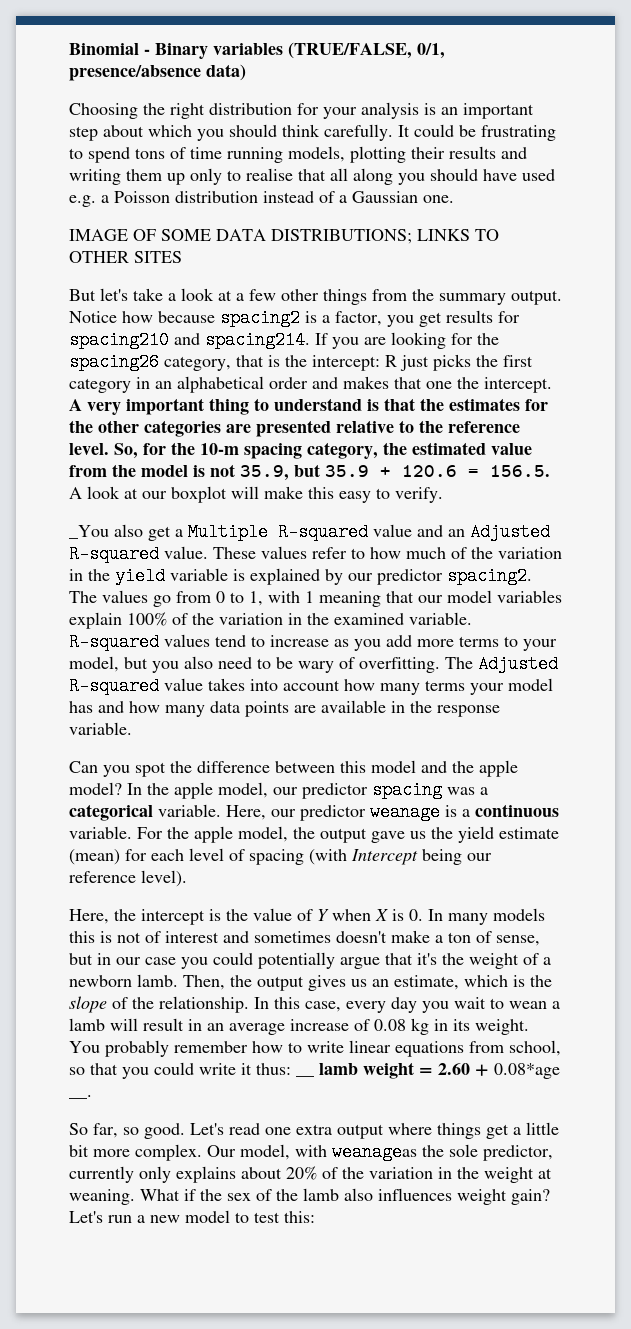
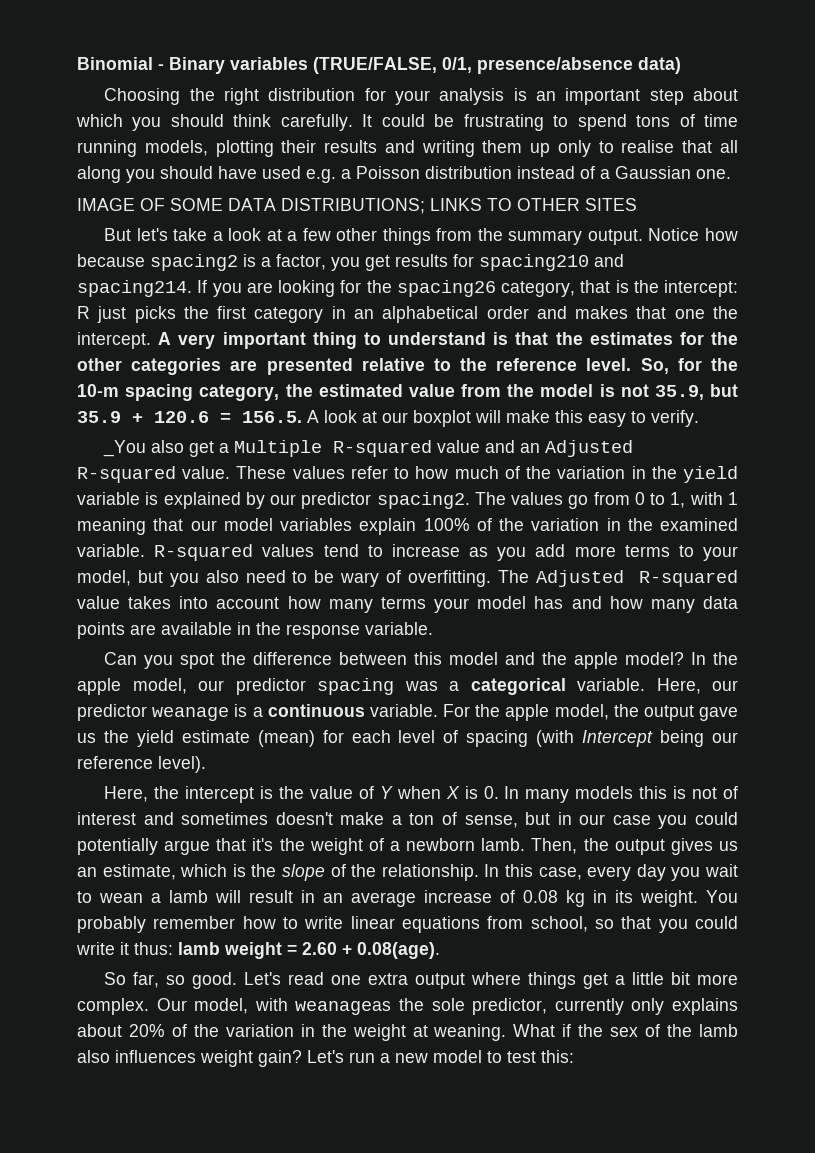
[296,1075,314,1077] __ -> (173, 948) none
[494,1063,560,1079] [69,1095,92,1099] 0.08*age __. -> [357,942,440,959] 0.08(age).

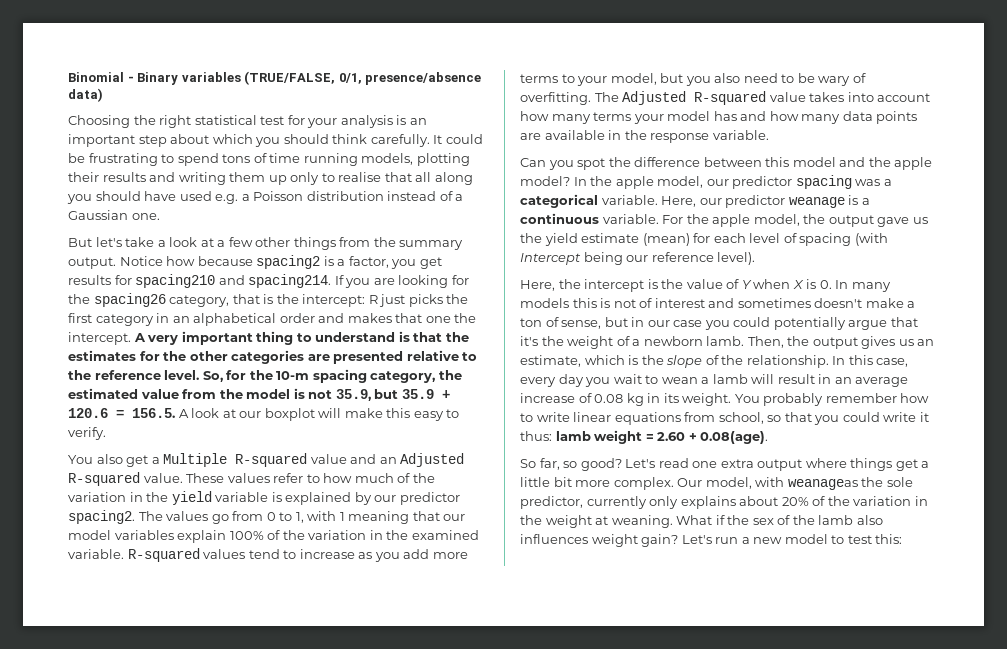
[268,88,356,101] distribution -> [194,115,285,125] statistical test
[77,198,637,214] // IMAGE OF SOME DATA DISTRIBUTIONS; LINKS TO OTHER SITES -> (160, 216) none
[103,440,147,457] _You -> [68,455,93,464] You
[192,972,238,989] good. -> [580,458,622,471] good?

